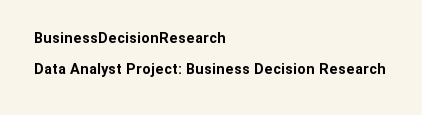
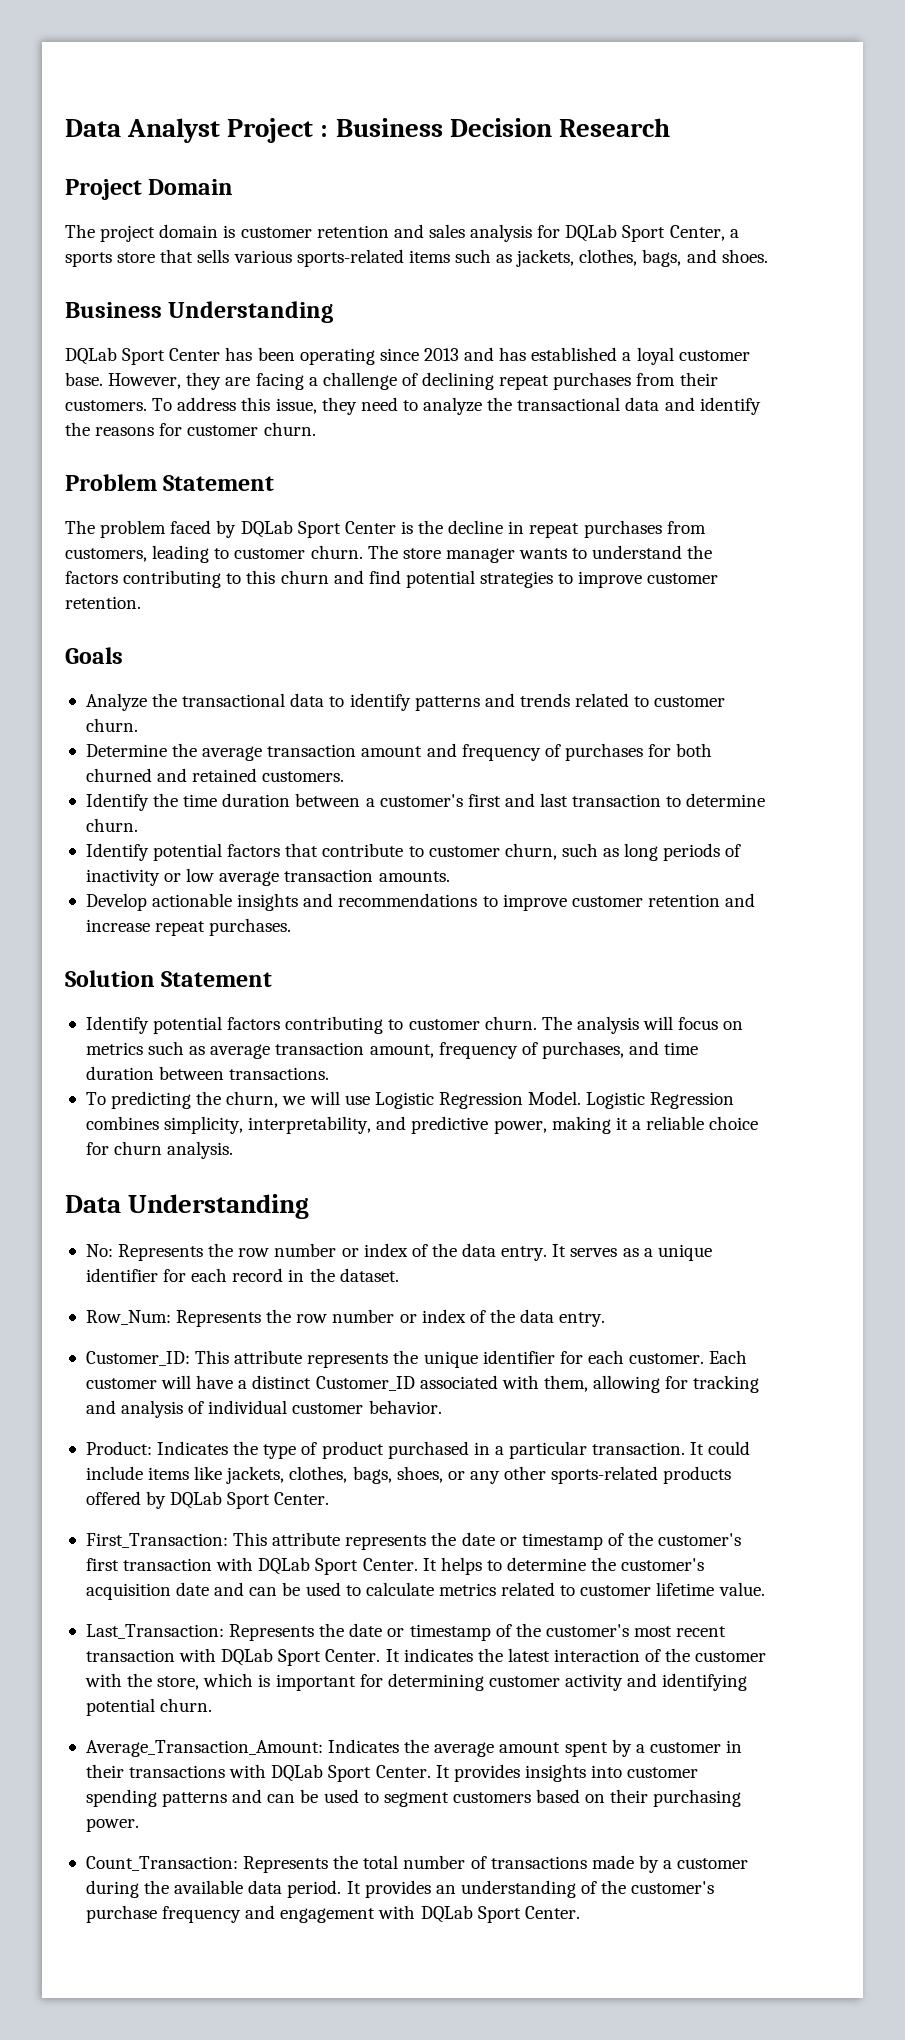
[34,32,226,43] BusinessDecisionResearch // -> (65, 128) none
[126,63,182,77] Project: -> [227,118,329,143] Project :
(386, 68) none -> [65,179,234,200] [65,224,739,242] [65,249,768,267] [65,301,334,323] [65,347,750,365] [65,372,718,390] [65,397,761,415] [65,422,316,436] [65,474,275,491] [65,520,706,538] [65,545,713,563] [65,570,719,588] [65,596,141,609] [65,647,123,664] [85,693,726,711] [85,718,138,732] [85,743,713,761] [85,768,345,782] [85,793,766,811] [85,818,138,832] [85,843,742,861] [85,868,450,886] [85,893,756,911] [85,918,292,936] [65,970,273,987] [85,1016,744,1034] [85,1041,699,1059] [85,1066,330,1080] [85,1091,735,1109] [85,1116,759,1134] [85,1141,234,1159] [65,1194,310,1219] [85,1243,712,1261] [85,1268,399,1282] [85,1309,606,1327] [85,1350,748,1368] [85,1375,760,1393] [85,1400,442,1418] [85,1441,751,1459] [85,1466,732,1484] [85,1491,330,1509] [85,1532,742,1550] [85,1557,705,1575] [85,1582,765,1600] [85,1623,727,1641] [85,1648,767,1666] [84,1673,748,1691] [85,1698,213,1716] [85,1739,743,1757] [85,1764,699,1782] [85,1789,742,1807] [85,1818,139,1832] [85,1855,749,1873] [85,1880,715,1898] [85,1905,580,1923] // Project Domain // The project domain is customer retention and sales analysis for DQLab Sport Center, a sports store that sells various sports-related items such as jackets, clothes, bags, and shoes. // Business Understanding // DQLab Sport Center has been operating since 2013 and has established a loyal customer base. However, they are facing a challenge of declining repeat purchases from their customers. To address this issue, they need to analyze the transactional data and identify the reasons for customer churn. // Problem Statement // The problem faced by DQLab Sport Center is the decline in repeat purchases from customers, leading to customer churn. The store manager wants to understand the factors contributing to this churn and find potential strategies to improve customer retention. // Goals // Analyze the transactional data to identify patterns and trends related to customer churn. // Determine the average transaction amount and frequency of purchases for both churned and retained customers. // Identify the time duration between a customer's first and last transaction to determine churn. // Identify potential factors that contribute to customer churn, such as long periods of inactivity or low average transaction amounts. // Develop actionable insights and recommendations to improve customer retention and increase repeat purchases. // Solution Statement // Identify potential factors contributing to customer churn. The analysis will focus on metrics such as average transaction amount, frequency of purchases, and time duration between transactions. // To predicting the churn, we will use Logistic Regression Model. Logistic Regression combines simplicity, interpretability, and predictive power, making it a reliable choice for churn analysis. // Data Understanding // No: Represents the row number or index of the data entry. It serves as a unique identifier for each record in the dataset. // Row_Num: Represents the row number or index of the data entry. // Customer_ID: This attribute represents the unique identifier for each customer. Each customer will have a distinct Customer_ID associated with them, allowing for tracking and analysis of individual customer behavior. // Product: Indicates the type of product purchased in a particular transaction. It could include items like jackets, clothes, bags, shoes, or any other sports-related products offered by DQLab Sport Center. // First_Transaction: This attribute represents the date or timestamp of the customer's first transaction with DQLab Sport Center. It helps to determine the customer's acquisition date and can be used to calculate metrics related to customer lifetime value. // Last_Transaction: Represents the date or timestamp of the customer's most recent transaction with DQLab Sport Center. It indicates the latest interaction of the customer with the store, which is important for determining customer activity and identifying potential churn. // Average_Transaction_Amount: Indicates the average amount spent by a customer in their transactions with DQLab Sport Center. It provides insights into customer spending patterns and can be used to segment customers based on their purchasing power. // Count_Transaction: Represents the total number of transactions made by a customer during the available data period. It provides an understanding of the customer's purchase frequency and engagement with DQLab Sport Center.

